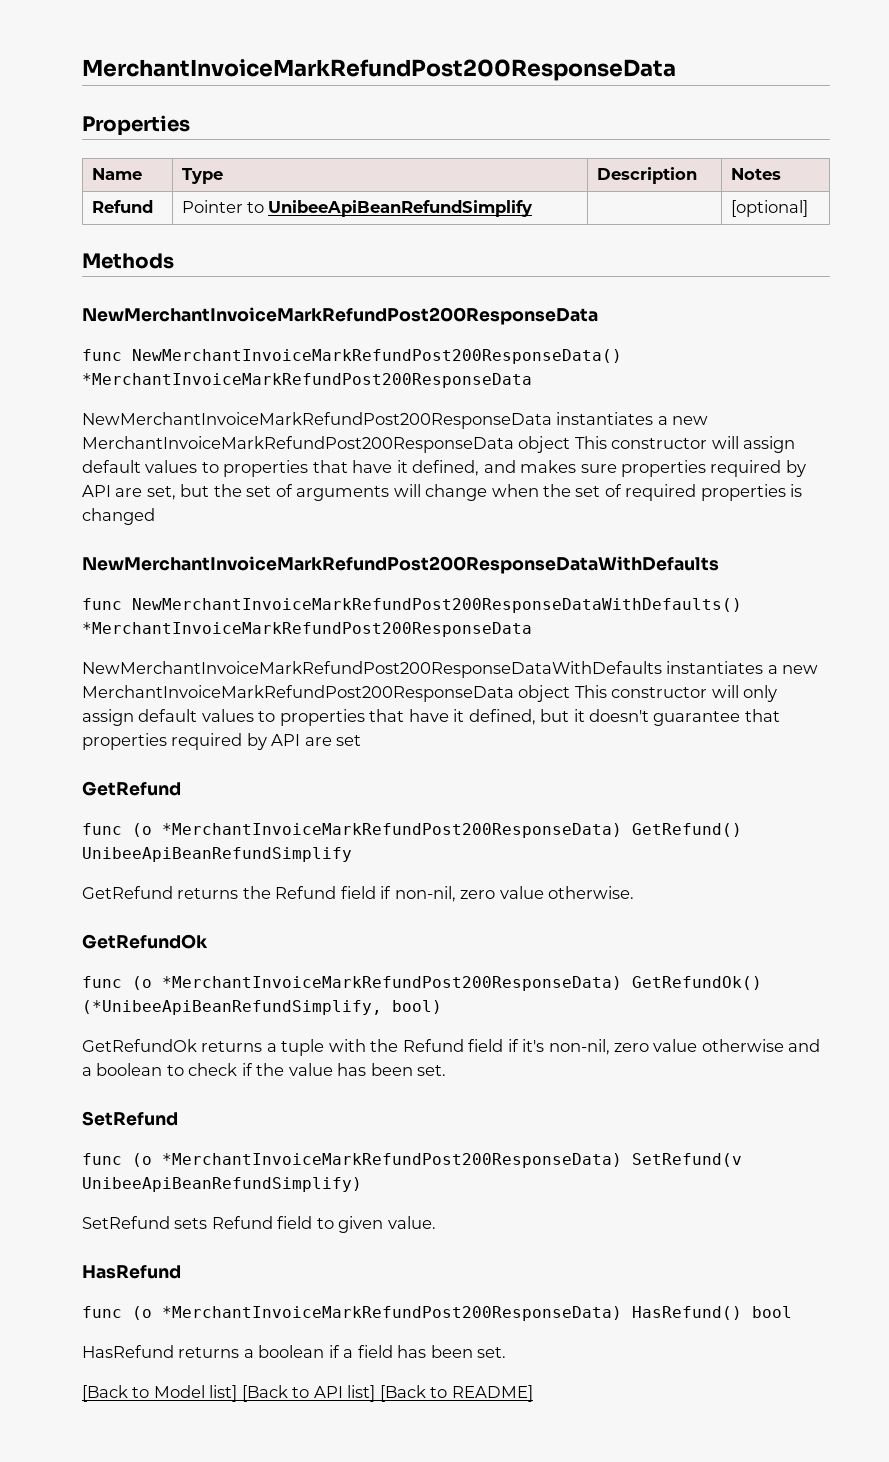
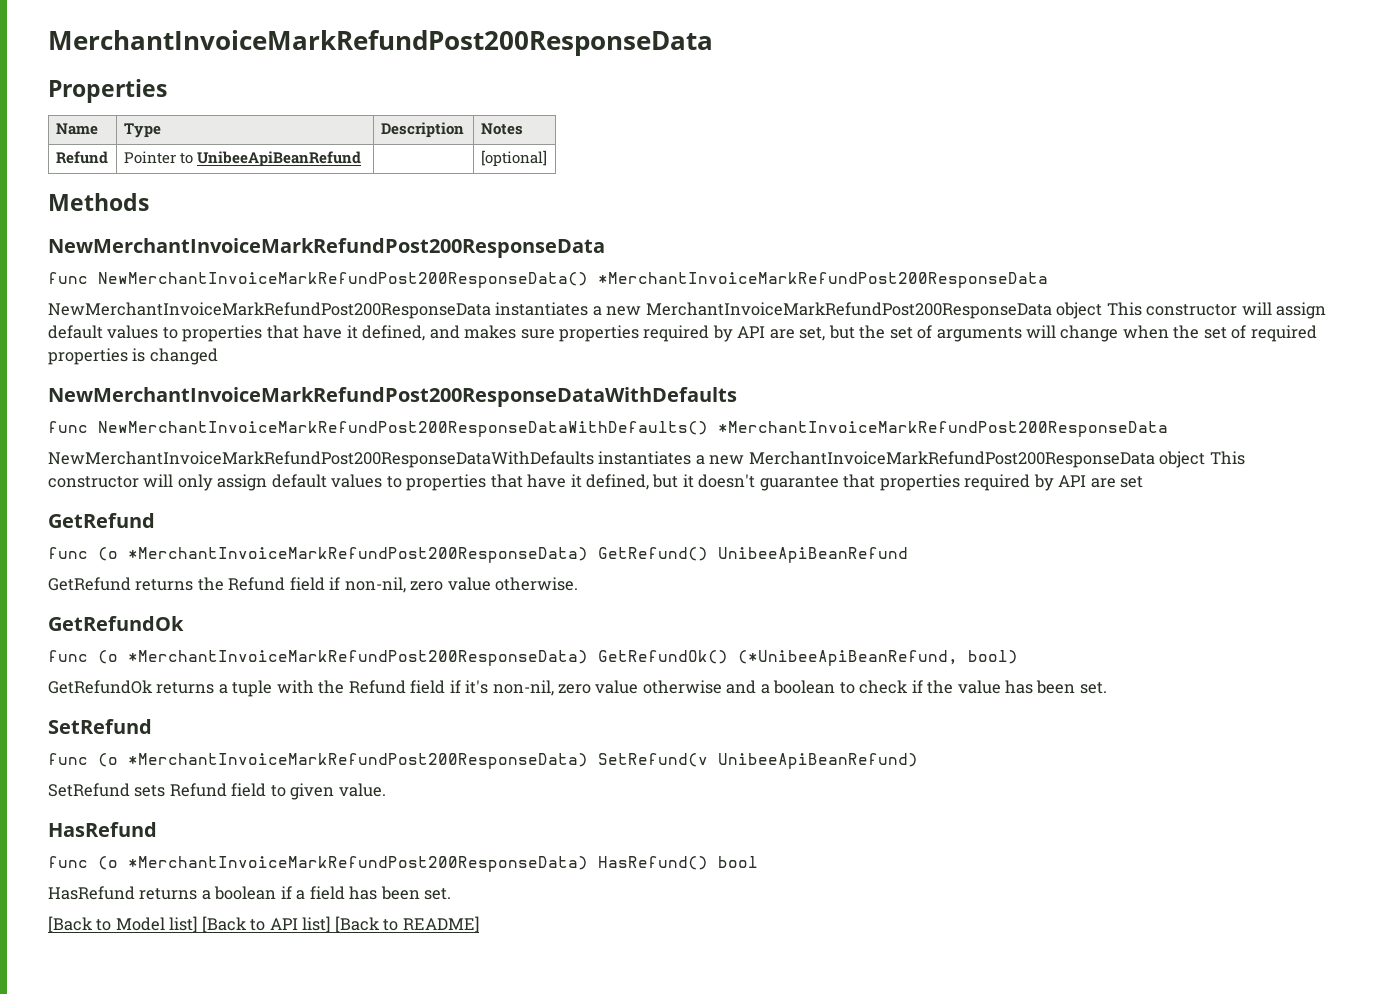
[268,200,533,217] UnibeeApiBeanRefundSimplify -> [197,151,362,167] UnibeeApiBeanRefund
[82,847,352,862] UnibeeApiBeanRefundSimplify -> [718,547,908,563] UnibeeApiBeanRefund
[82,1000,382,1015] (*UnibeeApiBeanRefundSimplify, -> [738,650,958,666] (*UnibeeApiBeanRefund,
[82,1177,362,1192] UnibeeApiBeanRefundSimplify) -> [718,753,918,769] UnibeeApiBeanRefund)

